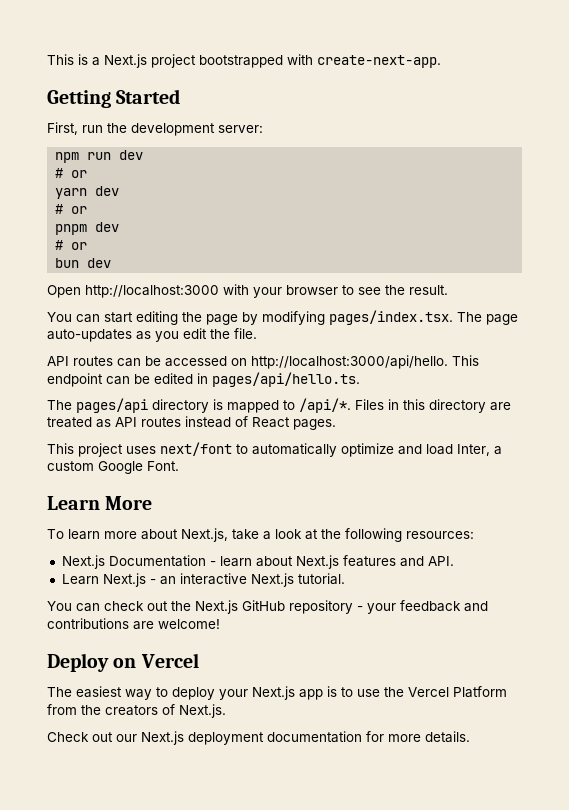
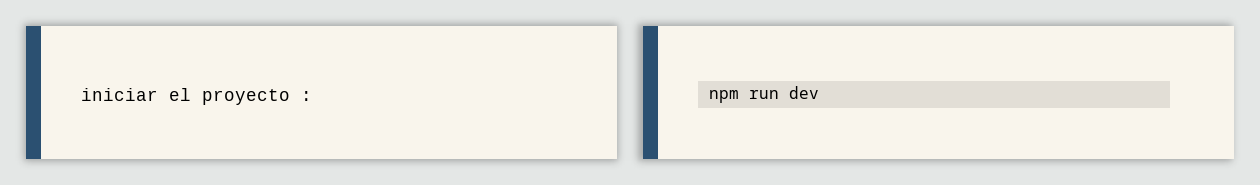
[47,54,441,68] [47,89,181,108] [47,122,263,136] [55,150,144,163] [55,168,88,178] [55,186,120,199] [55,204,88,214] [55,222,120,235] [55,240,88,250] [55,258,112,268] [47,284,448,298] [47,310,518,325] [47,328,257,342] [47,355,479,369] [47,372,360,387] [47,398,511,413] [47,416,336,430] [47,442,502,457] [47,461,179,474] [47,496,153,510] [47,528,474,542] [61,555,454,569] [61,573,345,587] [47,600,488,614] [47,618,220,630] [47,653,199,672] [47,686,507,700] [47,704,226,718] [47,731,470,745] This is a Next.js project bootstrapped with create-next-app. // Getting Started // First, run the development server: // npm run dev // # or // yarn dev // # or // pnpm dev // # or // bun dev // Open http://localhost:3000 with your browser to see the result. // You can start editing the page by modifying pages/index.tsx. The page auto-updates as you edit the file. // API routes can be accessed on http://localhost:3000/api/hello. This endpoint can be edited in pages/api/hello.ts. // The pages/api directory is mapped to /api/*. Files in this directory are treated as API routes instead of React pages. // This project uses next/font to automatically optimize and load Inter, a custom Google Font. // Learn More // To learn more about Next.js, take a look at the following resources: // Next.js Documentation - learn about Next.js features and API. // Learn Next.js - an interactive Next.js tutorial. // You can check out the Next.js GitHub repository - your feedback and contributions are welcome! // Deploy on Vercel // The easiest way to deploy your Next.js app is to use the Vercel Platform from the creators of Next.js. // Check out our Next.js deployment documentation for more details. -> [81,88,312,105] [708,86,819,103] iniciar el proyecto : // npm run dev

